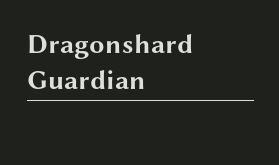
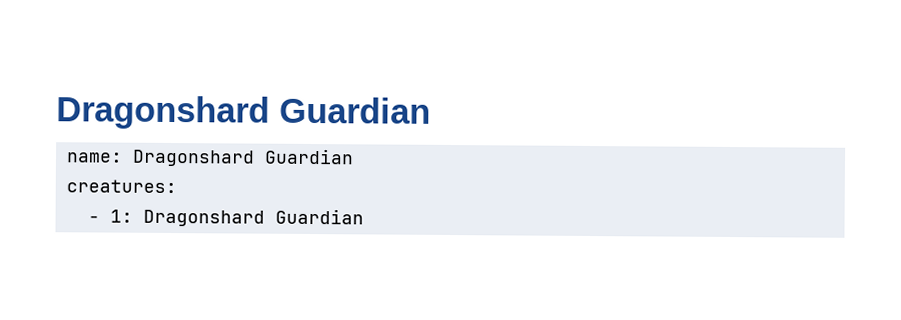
[27,34,193,59] [27,70,146,89] Dragonshard Guardian -> [56,95,431,130] [66,148,355,167] [66,179,178,194] [88,208,365,227] Dragonshard Guardian // name: Dragonshard Guardian // creatures: // - 1: Dragonshard Guardian

